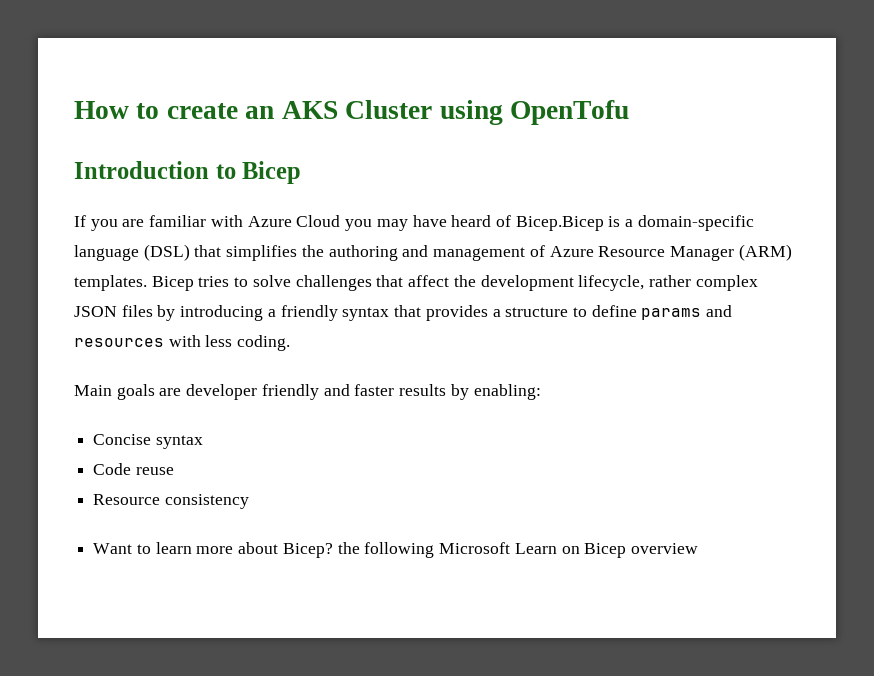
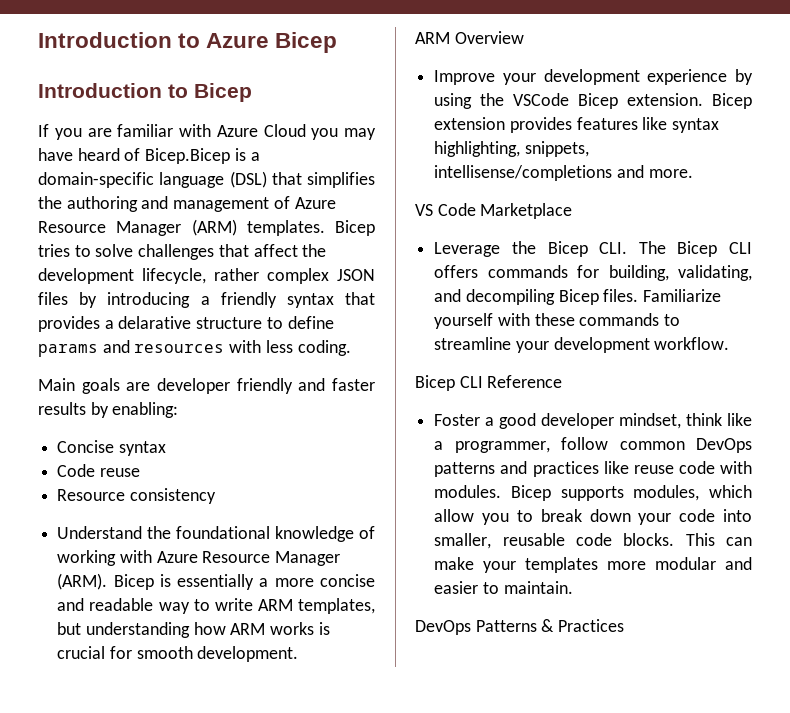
[74,100,629,125] How to create an AKS Cluster using OpenTofu -> [38,32,338,53] Introduction to Azure Bicep
(501, 313) none -> [118,316,192,329] delarative
[93,542,698,558] Want to learn more about Bicep? the following Microsoft Learn on Bicep overview -> [57,526,375,542] [57,550,341,566] [57,573,375,590] [57,598,375,614] [57,622,330,638] [57,646,299,662] [415,31,524,44] [434,69,753,85] [434,93,752,109] [434,117,720,133] [434,141,589,157] [434,165,693,181] [415,203,573,219] [434,241,752,257] [434,265,752,281] [434,289,722,305] [434,313,681,329] [434,337,730,353] [415,375,563,391] [434,413,752,429] [434,437,752,453] [434,461,752,477] [434,485,752,501] [434,509,752,525] [434,533,752,549] [434,557,752,573] [434,581,573,594] [415,619,625,635] Understand the foundational knowledge of working with Azure Resource Manager (ARM). Bicep is essentially a more concise and readable way to write ARM templates, but understanding how ARM works is crucial for smooth development. // ARM Overview // Improve your development experience by using the VSCode Bicep extension. Bicep extension provides features like syntax highlighting, snippets, intellisense/completions and more. // VS Code Marketplace // Leverage the Bicep CLI. The Bicep CLI offers commands for building, validating, and decompiling Bicep files. Familiarize yourself with these commands to streamline your development workflow. // Bicep CLI Reference // Foster a good developer mindset, think like a programmer, follow common DevOps patterns and practices like reuse code with modules. Bicep supports modules, which allow you to break down your code into smaller, reusable code blocks. This can make your templates more modular and easier to maintain. // DevOps Patterns & Practices

